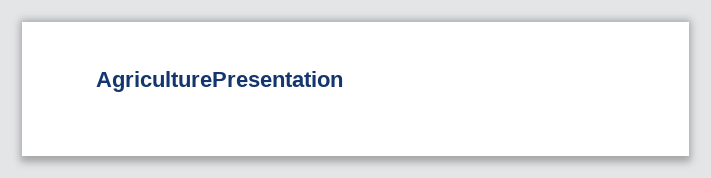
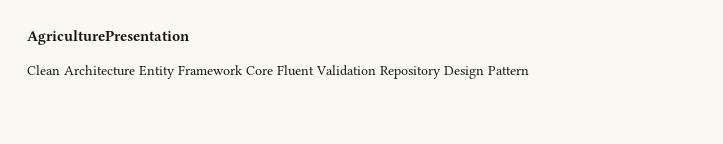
(343, 81) none -> [27,65,529,79] // Clean Architecture Entity Framework Core Fluent Validation Repository Design Pattern

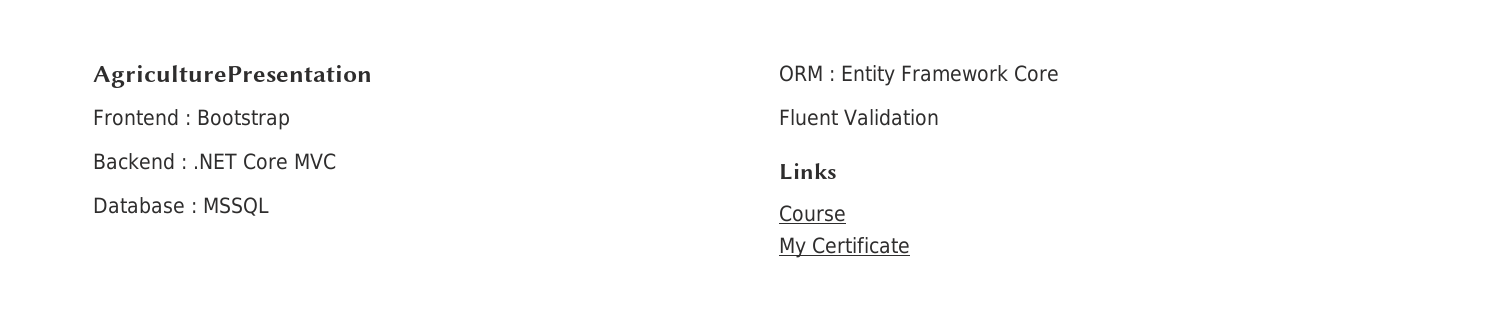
[27,65,135,76] Clean Architecture -> [93,109,290,130] [93,153,336,170] [93,197,269,216] [779,65,835,82] Frontend : Bootstrap // Backend : .NET Core MVC // Database : MSSQL // ORM :
(273, 70) none -> (1059, 73) //
[380,66,529,79] Repository Design Pattern -> [779,163,837,180] [779,205,846,222] [779,237,910,258] // Links // Course // My Certificate

